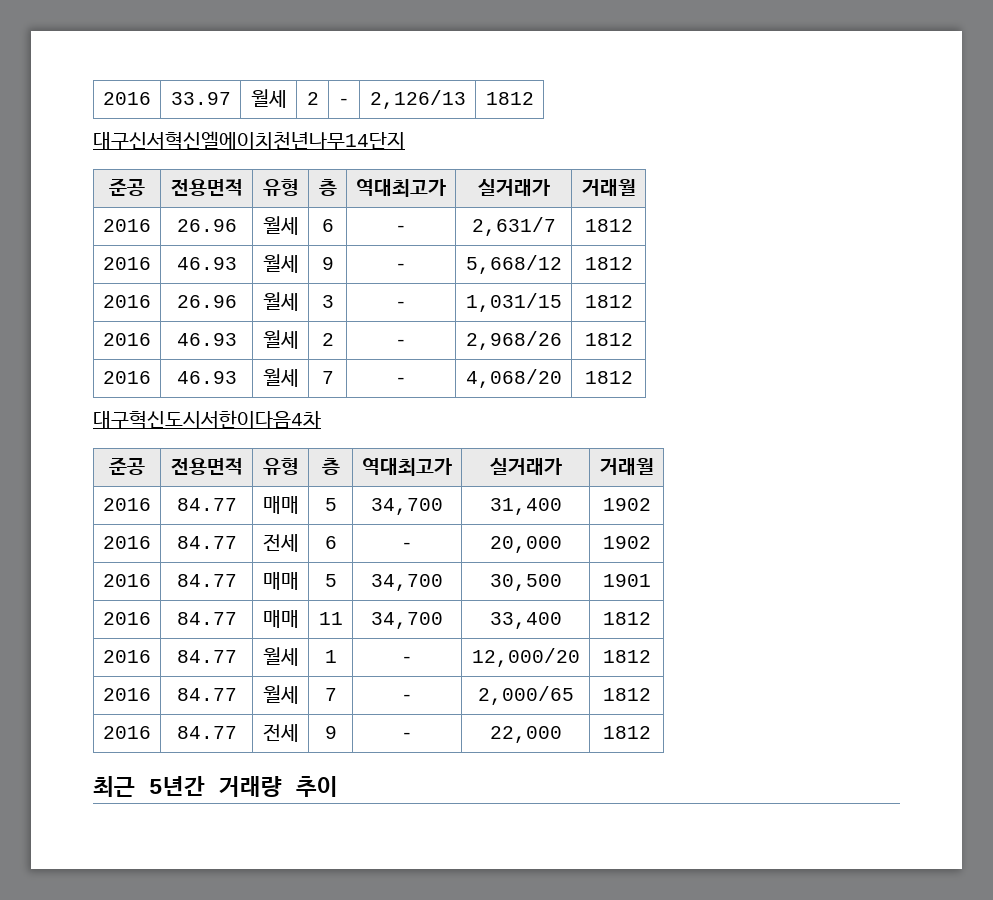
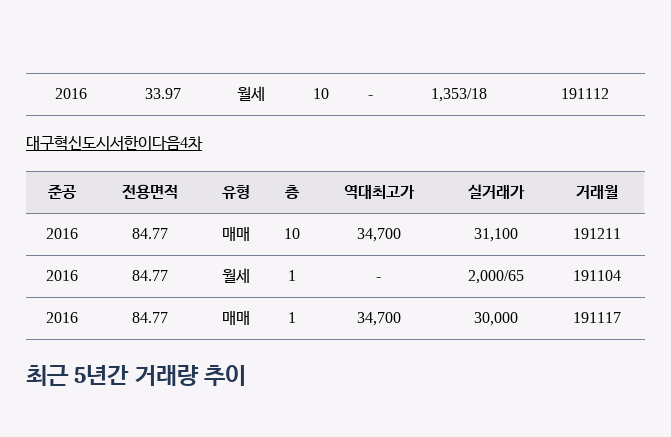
[306,92,319,105] [338,98,350,105] [369,90,466,109] [485,92,534,105] [93,131,405,150] [109,178,145,196] [170,179,243,196] [262,179,299,196] [318,179,337,196] [356,179,446,197] [477,179,550,196] [581,179,636,196] [103,219,151,232] [176,219,237,232] [262,216,299,235] [321,219,334,232] [395,225,408,232] [471,217,556,236] [584,219,633,232] [103,257,151,270] [176,257,237,270] [262,254,299,273] [321,257,334,270] [395,263,408,270] [465,255,562,274] [584,257,633,270] [103,295,151,308] [176,295,237,308] [262,292,299,311] [321,295,334,308] [395,301,408,308] [465,293,562,312] [584,295,633,308] [103,333,151,346] [176,333,237,346] [262,330,299,349] [321,333,334,346] [395,339,408,346] [465,331,562,350] [584,333,633,346] [103,371,151,384] [176,371,237,384] [262,368,299,387] [321,371,334,384] [395,377,408,384] [465,369,562,388] [584,371,633,384] 2 | - | 2,126/13 | 1812 // 대구신서혁신엘에이치천년나무14단지 // 준공 | 전용면적 | 유형 | 층 | 역대최고가 | 실거래가 | 거래월 // 2016 | 26.96 | 월세 | 6 | - | 2,631/7 | 1812 // 2016 | 46.93 | 월세 | 9 | - | 5,668/12 | 1812 // 2016 | 26.96 | 월세 | 3 | - | 1,031/15 | 1812 // 2016 | 46.93 | 월세 | 2 | - | 2,968/26 | 1812 // 2016 | 46.93 | 월세 | 7 | - | 4,068/20 | 1812 -> [312,88,329,99] [368,95,373,99] [430,88,487,102] [561,88,609,99] 10 | - | 1,353/18 | 191112
[324,498,337,511] [371,498,444,515] [489,498,562,515] [602,498,651,511] [103,536,151,549] [176,536,237,549] [262,534,299,552] [324,536,337,549] [401,542,414,549] [489,536,562,553] [602,536,651,549] [103,574,151,587] [176,574,237,587] [262,572,299,590] [324,574,337,587] [371,574,444,591] [489,574,562,591] [602,574,651,587] [103,612,151,625] [176,612,237,625] [262,610,299,628] [318,612,343,625] [371,612,444,629] [489,612,562,629] [602,612,651,625] 5 | 34,700 | 31,400 | 1902 // 2016 | 84.77 | 전세 | 6 | - | 20,000 | 1902 // 2016 | 84.77 | 매매 | 5 | 34,700 | 30,500 | 1901 // 2016 | 84.77 | 매매 | 11 | 34,700 | 33,400 | 1812 -> [283,228,300,239] [356,228,401,242] [474,228,518,242] [573,228,621,239] 10 | 34,700 | 31,100 | 191211
[471,648,580,667] [602,650,651,663] [103,688,151,701] [176,688,237,701] [262,685,299,704] [324,688,337,701] [401,694,414,701] [477,686,574,705] [602,688,651,701] [103,726,151,739] [176,726,237,739] [262,724,299,742] [324,726,337,739] [401,732,414,739] [489,726,562,743] [602,726,651,739] 12,000/20 | 1812 // 2016 | 84.77 | 월세 | 7 | - | 2,000/65 | 1812 // 2016 | 84.77 | 전세 | 9 | - | 22,000 | 1812 -> [468,270,524,284] [573,270,621,281] [45,312,78,323] [132,312,168,323] [222,311,250,325] [287,312,296,323] [356,312,401,326] [474,312,518,326] [573,312,621,323] 2,000/65 | 191104 // 2016 | 84.77 | 매매 | 1 | 34,700 | 30,000 | 191117

